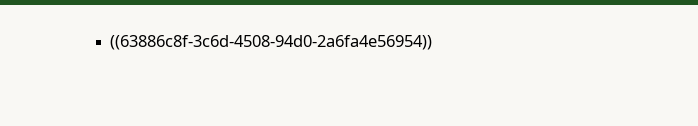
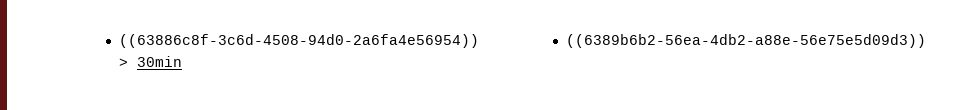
(433, 42) none -> [118,56,182,67] [565,34,926,48] > 30min // ((6389b6b2-56ea-4db2-a88e-56e75e5d09d3))

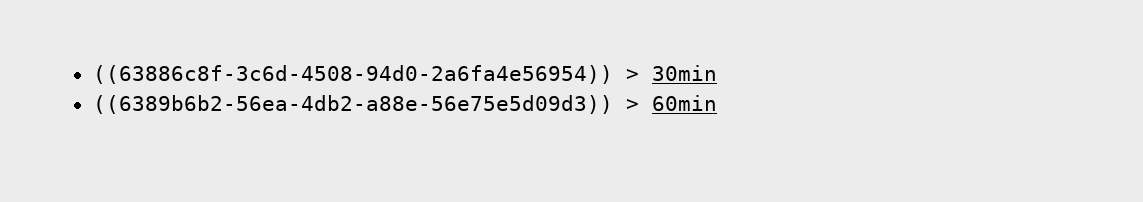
(926, 41) none -> [625,95,717,111] > 60min

